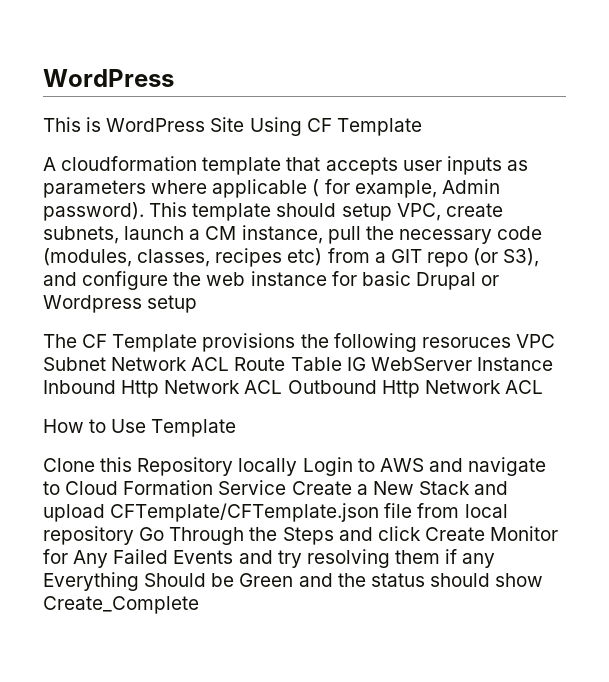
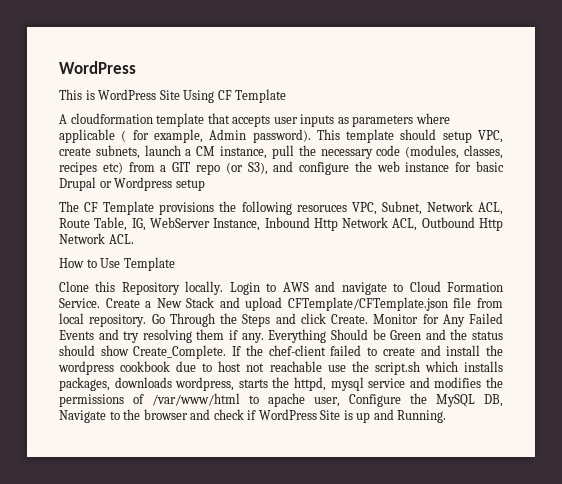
[515,334,555,348] [43,357,553,371] VPC Subnet Network ACL Route Table IG WebServer Instance -> [351,201,504,215] [59,217,261,231] VPC, Subnet, Network ACL, Route Table, IG, WebServer Instance,
[244,380,283,394] ACL -> [392,218,418,231] ACL,
[504,380,543,394] ACL -> [108,234,134,244] ACL.
[238,458,298,476] locally -> [185,281,224,295] locally.
[218,480,287,495] Service -> [59,298,100,308] Service.
[43,526,134,545] repository -> [89,314,147,327] repository.
[424,527,485,541] Create -> [331,314,368,324] Create.
[462,553,496,568] any -> [241,333,264,343] any.
[43,596,199,614] Create_Complete -> [133,345,504,359] [58,361,503,375] [59,377,504,391] [59,393,503,407] [59,409,447,423] Create_Complete. If the chef-client failed to create and install the wordpress cookbook due to host not reachable use the script.sh which installs packages, downloads wordpress, starts the httpd, mysql service and modifies the permissions of /var/www/html to apache user, Configure the MySQL DB, Navigate to the browser and check if WordPress Site is up and Running.

